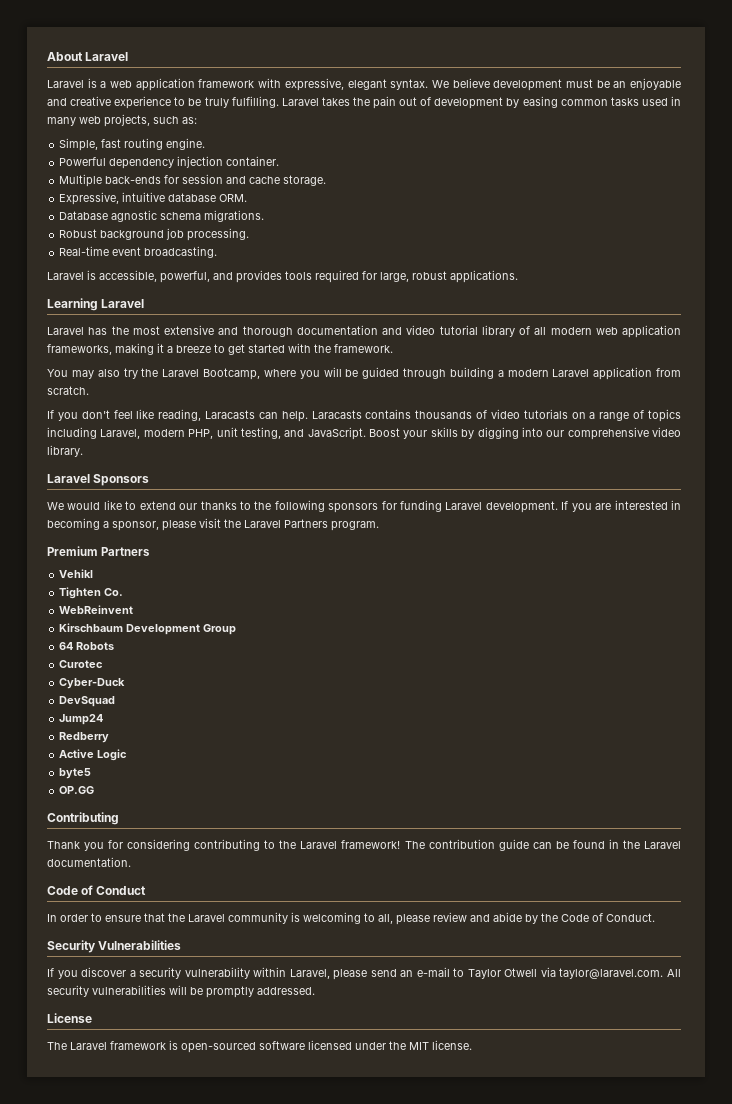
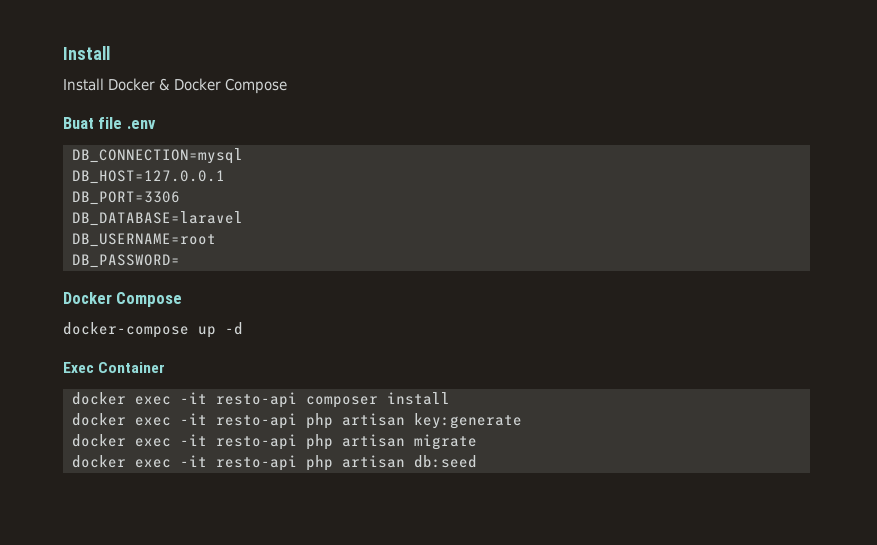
[47,52,129,61] [47,78,681,91] [47,96,681,109] [47,114,197,127] [59,138,206,151] [59,156,280,169] [59,174,327,187] [59,192,248,205] [59,210,265,222] [59,228,250,241] [59,246,218,258] [47,270,518,283] [47,298,145,311] [47,325,681,338] [47,343,393,355] [47,367,681,380] [47,386,89,395] [47,409,682,422] [47,427,681,440] [47,445,83,457] [47,474,150,486] [47,500,682,513] [47,518,379,531] [47,546,151,556] [59,569,94,578] [59,587,124,599] [59,605,134,614] [59,623,237,635] [59,642,115,650] [59,660,104,668] [59,678,126,689] [59,696,116,707] [59,714,104,725] [59,732,110,743] [59,749,128,761] [59,768,92,779] [59,786,95,794] [47,812,119,825] [47,839,681,851] [47,857,131,867] [47,885,147,895] [47,912,655,925] [47,940,182,953] [47,967,681,980] [47,985,315,998] [47,1013,92,1023] [47,1040,472,1053] About Laravel // Laravel is a web application framework with expressive, elegant syntax. We believe development must be an enjoyable and creative experience to be truly fulfilling. Laravel takes the pain out of development by easing common tasks used in many web projects, such as: // Simple, fast routing engine. // Powerful dependency injection container. // Multiple back-ends for session and cache storage. // Expressive, intuitive database ORM. // Database agnostic schema migrations. // Robust background job processing. // Real-time event broadcasting. // Laravel is accessible, powerful, and provides tools required for large, robust applications. // Learning Laravel // Laravel has the most extensive and thorough documentation and video tutorial library of all modern web application frameworks, making it a breeze to get started with the framework. // You may also try the Laravel Bootcamp, where you will be guided through building a modern Laravel application from scratch. // If you don't feel like reading, Laracasts can help. Laracasts contains thousands of video tutorials on a range of topics including Laravel, modern PHP, unit testing, and JavaScript. Boost your skills by digging into our comprehensive video library. // Laravel Sponsors // We would like to extend our thanks to the following sponsors for funding Laravel development. If you are interested in becoming a sponsor, please visit the Laravel Partners program. // Premium Partners // Vehikl // Tighten Co. // WebReinvent // Kirschbaum Development Group // 64 Robots // Curotec // Cyber-Duck // DevSquad // Jump24 // Redberry // Active Logic // byte5 // OP.GG // Contributing // Thank you for considering contributing to the Laravel framework! The contribution guide can be found in the Laravel documentation. // Code of Conduct // In order to ensure that the Laravel community is welcoming to all, please review and abide by the Code of Conduct. // Security Vulnerabilities // If you discover a security vulnerability within Laravel, please send an e-mail to Taylor Otwell via taylor@laravel.com. All security vulnerabilities will be promptly addressed. // License // The Laravel framework is open-sourced software licensed under the MIT license. -> [63,46,110,60] [63,78,287,94] [63,117,156,129] [71,148,243,164] [71,170,225,184] [71,191,180,205] [71,211,243,226] [71,233,216,247] [71,254,180,268] [63,292,183,307] [63,322,243,338] [63,362,166,373] [71,392,450,408] [71,413,522,429] [71,434,477,450] [71,455,477,471] Install // Install Docker & Docker Compose // Buat file .env // DB_CONNECTION=mysql // DB_HOST=127.0.0.1 // DB_PORT=3306 // DB_DATABASE=laravel // DB_USERNAME=root // DB_PASSWORD= // Docker Compose // docker-compose up -d // Exec Container // docker exec -it resto-api composer install // docker exec -it resto-api php artisan key:generate // docker exec -it resto-api php artisan migrate // docker exec -it resto-api php artisan db:seed

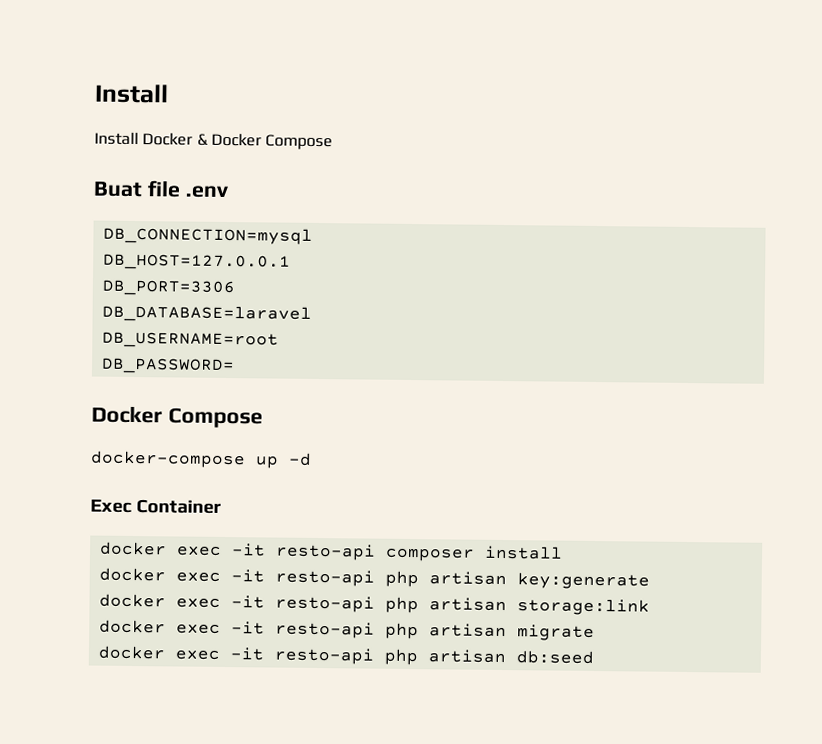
(522, 421) none -> [98,593,650,616] // docker exec -it resto-api php artisan storage:link

